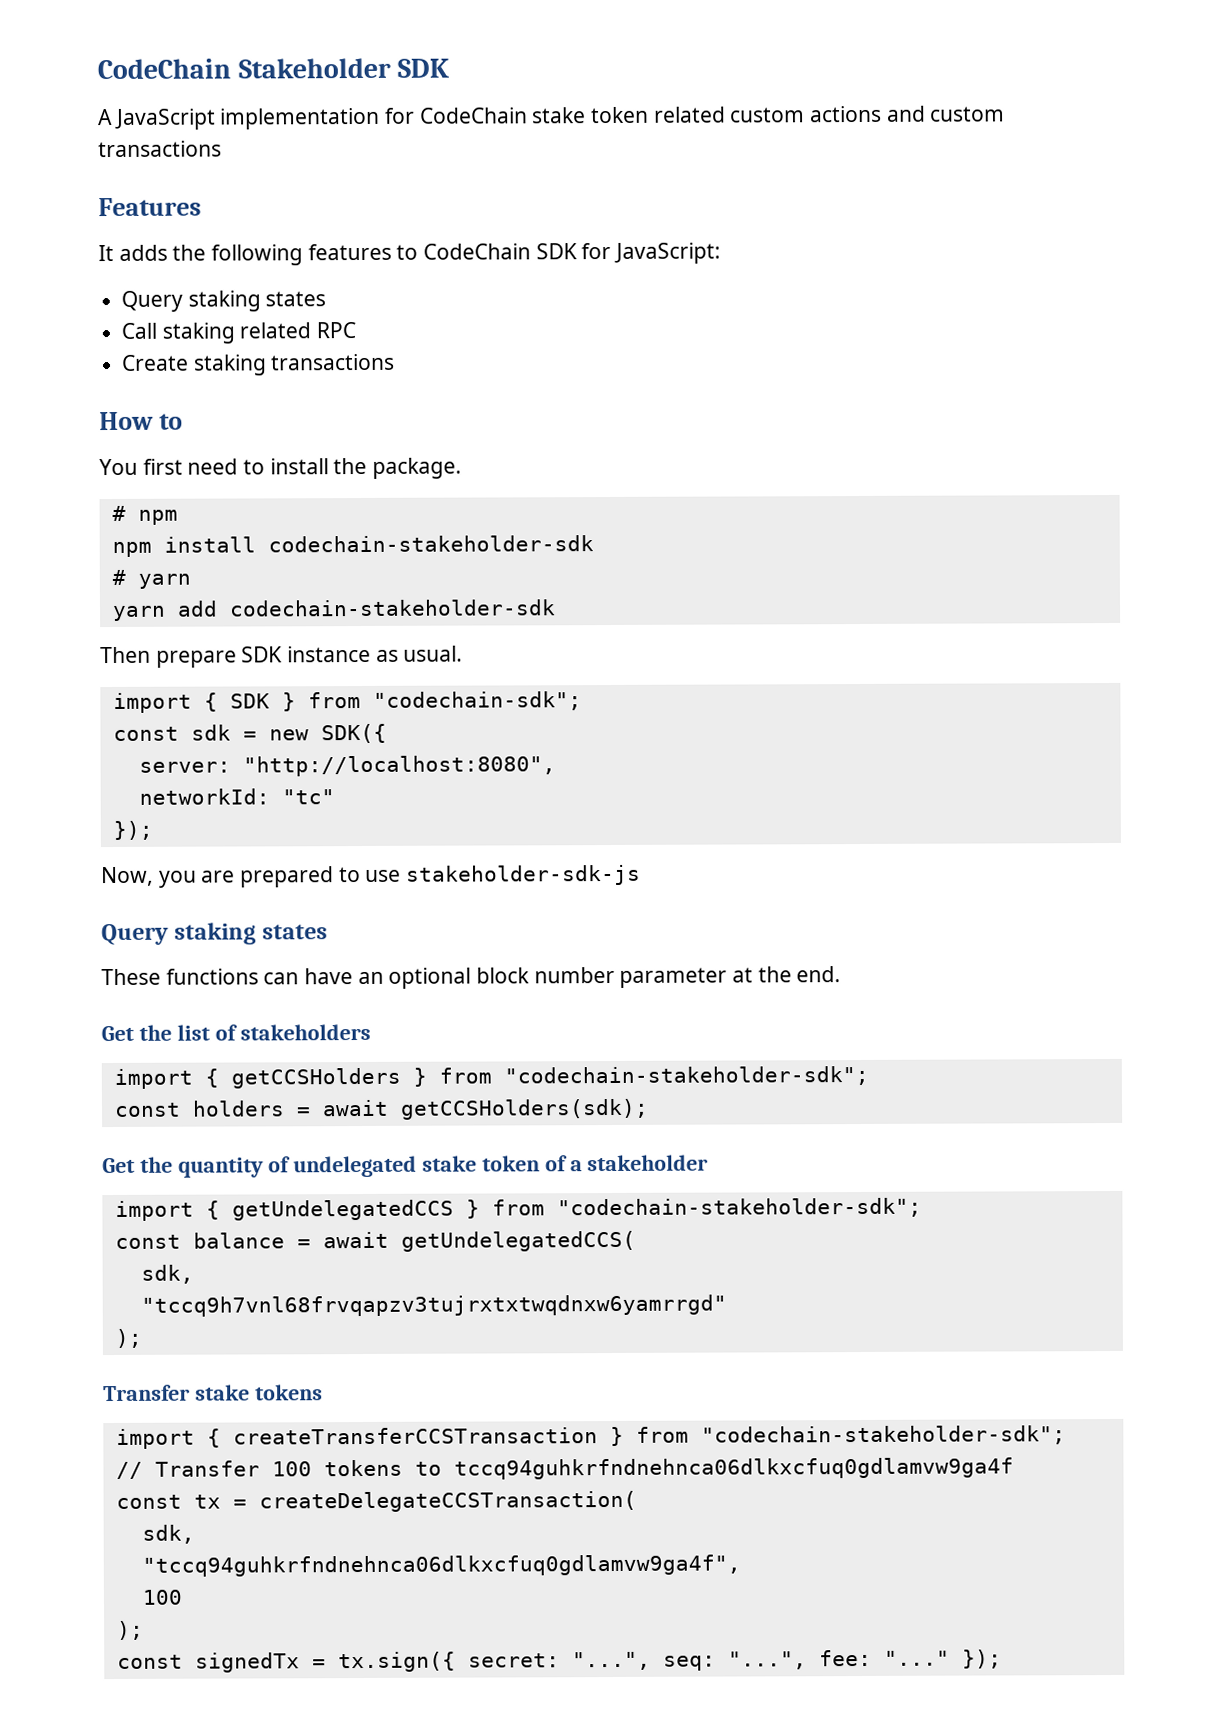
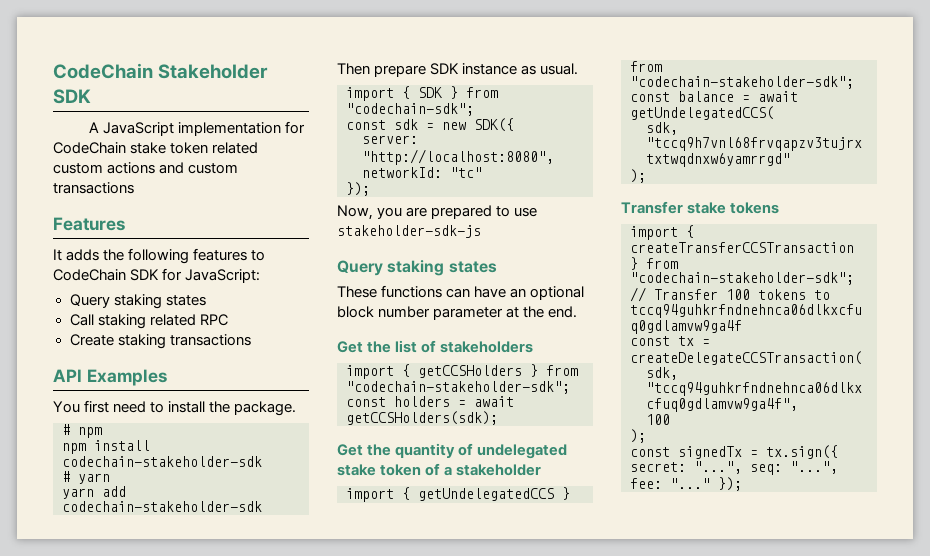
[99,411,184,431] How to -> [53,369,167,386] API Examples

